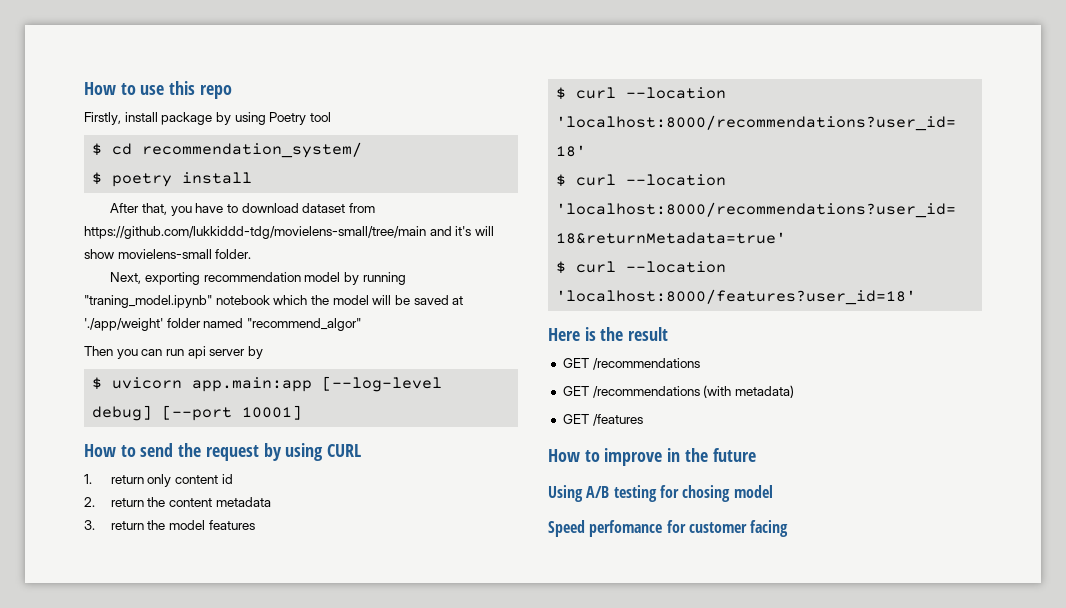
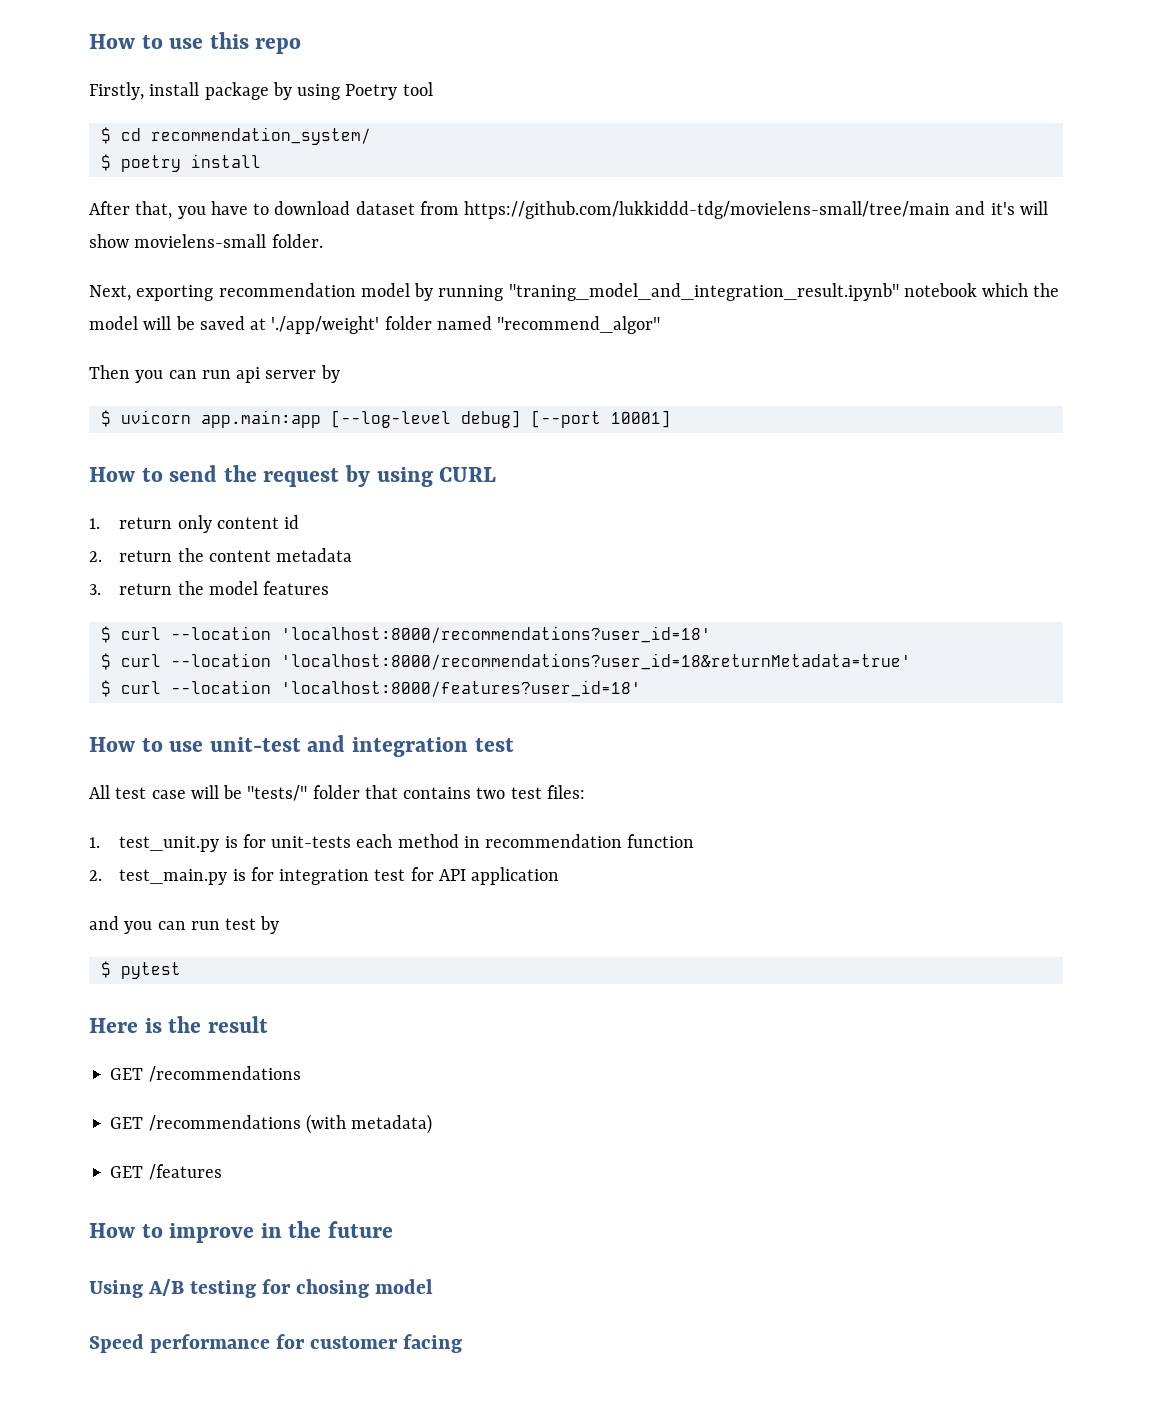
[84,295,212,308] "traning_model.ipynb" -> [508,283,899,301] "traning_model_and_integration_result.ipynb"
(917, 297) none -> [89,735,514,757] [89,785,585,801] [89,834,695,852] [89,867,560,885] [89,916,280,934] [100,961,181,979] // How to use unit-test and integration test // All test case will be "tests/" folder that contains two test files: // 1. test_unit.py is for unit-tests each method in recommendation function // 2. test_main.py is for integration test for API application // and you can run test by // $ pytest
[589,520,663,537] perfomance -> [150,1334,271,1353] performance

